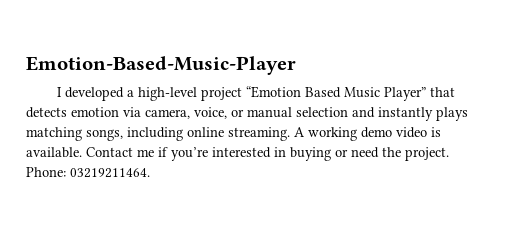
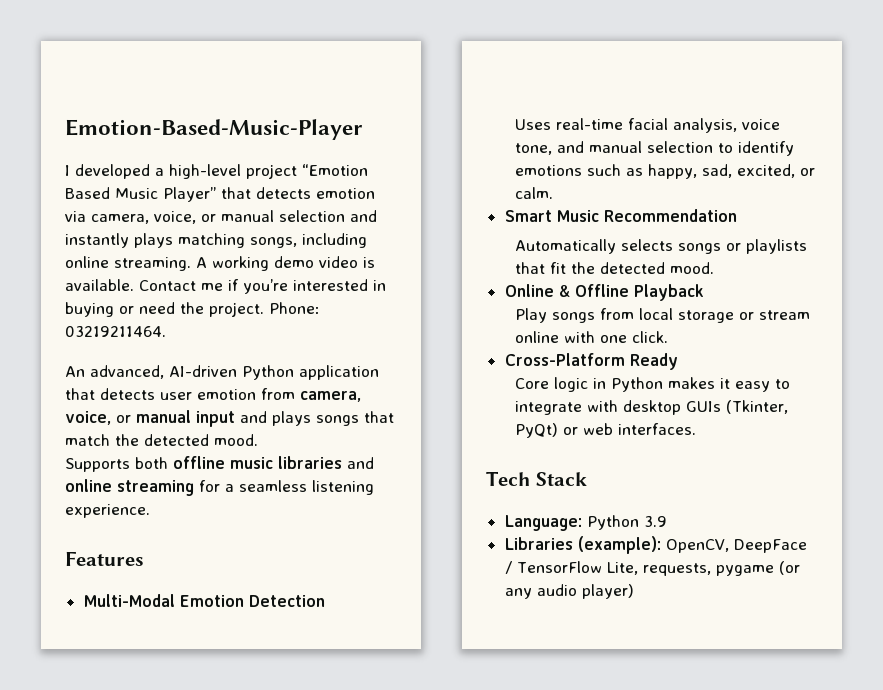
(150, 173) none -> [65,365,379,380] [65,388,361,402] [65,410,394,427] [65,434,258,446] [65,456,374,472] [65,479,374,496] [65,504,150,518] [65,551,144,566] [83,594,325,607] [514,118,780,133] [514,141,794,156] [514,164,815,179] [514,187,553,199] [504,209,737,222] [514,239,807,254] [514,262,714,274] [504,284,704,301] [514,308,810,323] [514,331,668,343] [504,353,678,370] [514,377,790,392] [514,400,788,415] [514,423,696,438] [486,471,587,486] [504,515,667,531] [504,536,807,554] [504,561,800,576] [504,584,634,599] // An advanced, AI-driven Python application that detects user emotion from camera, voice, or manual input and plays songs that match the detected mood. // Supports both offline music libraries and online streaming for a seamless listening experience. // Features // Multi-Modal Emotion Detection // Uses real-time facial analysis, voice tone, and manual selection to identify emotions such as happy, sad, excited, or calm. // Smart Music Recommendation // Automatically selects songs or playlists that fit the detected mood. // Online & Offline Playback // Play songs from local storage or stream online with one click. // Cross-Platform Ready // Core logic in Python makes it easy to integrate with desktop GUIs (Tkinter, PyQt) or web interfaces. // Tech Stack // Language: Python 3.9 // Libraries (example): OpenCV, DeepFace / TensorFlow Lite, requests, pygame (or any audio player)

